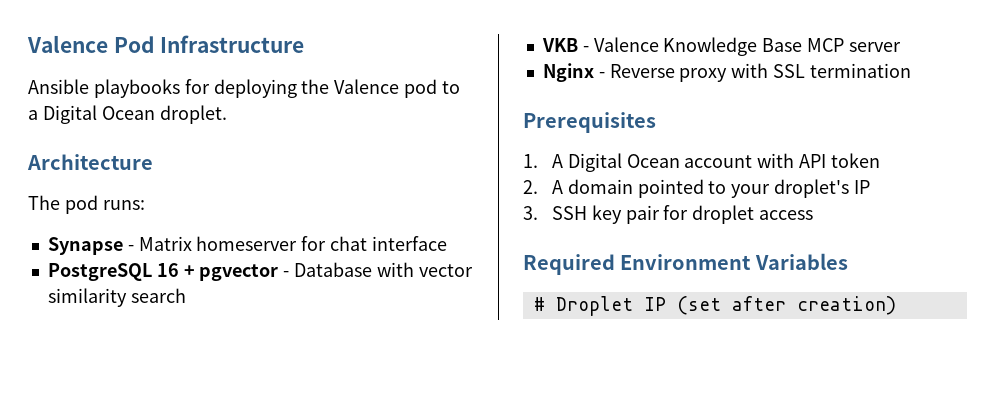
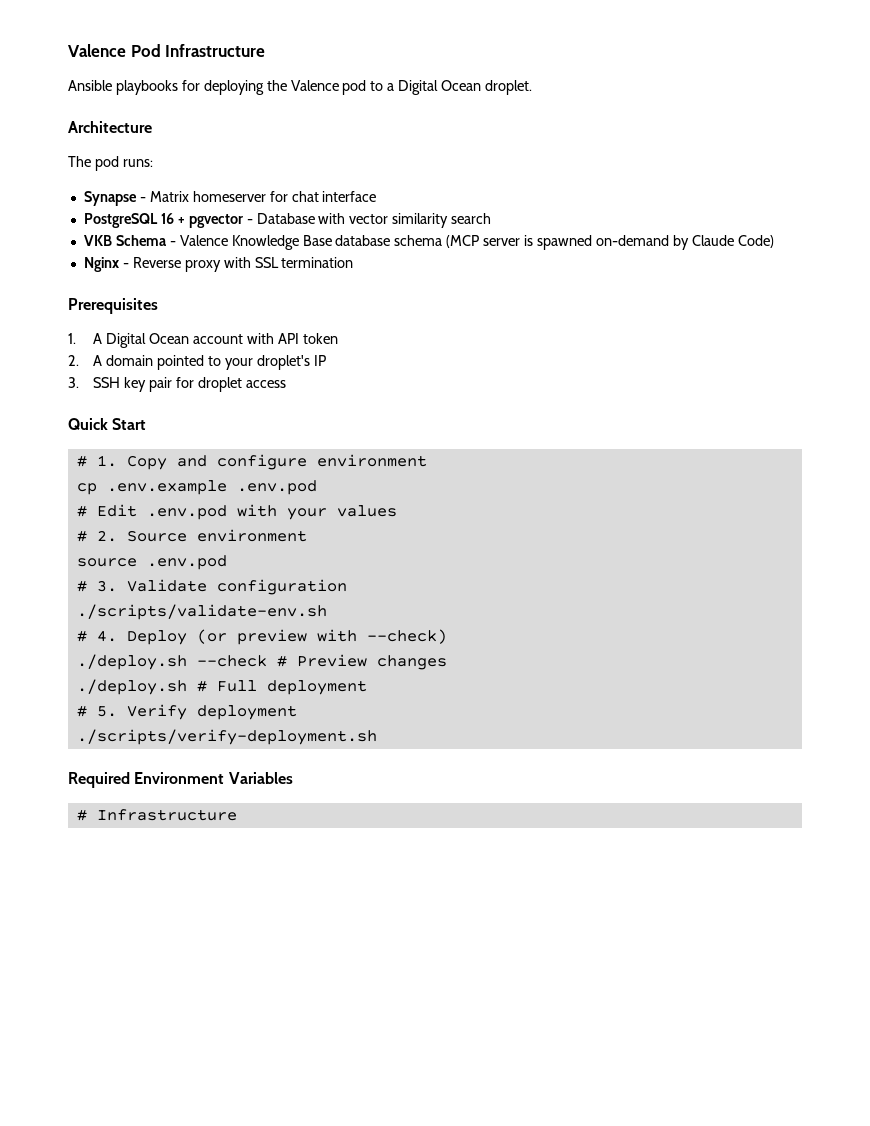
(578, 45) none -> [115,235,167,246] Schema
[807,38,901,52] MCP server -> [335,235,774,250] database schema (MCP server is spawned on-demand by Claude Code)
(814, 215) none -> [68,418,147,430] [76,454,427,470] [76,480,317,495] [76,504,397,520] [76,529,307,542] [76,555,227,570] [76,579,347,595] [76,604,327,620] [76,629,447,645] [76,654,447,670] [76,679,367,695] [76,704,297,720] [76,729,377,745] // Quick Start // # 1. Copy and configure environment // cp .env.example .env.pod // # Edit .env.pod with your values // # 2. Source environment // source .env.pod // # 3. Validate configuration // ./scripts/validate-env.sh // # 4. Deploy (or preview with --check) // ./deploy.sh --check # Preview changes // ./deploy.sh # Full deployment // # 5. Verify deployment // ./scripts/verify-deployment.sh
[555,296,896,316] Droplet IP (set after creation) -> [96,809,237,821] Infrastructure

